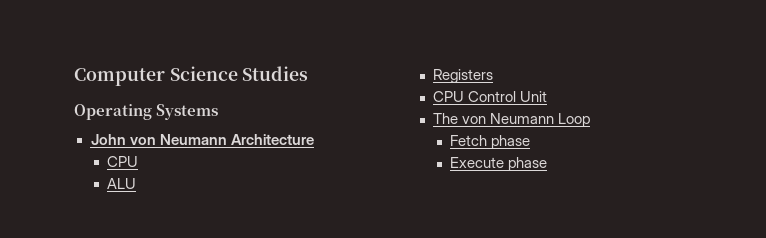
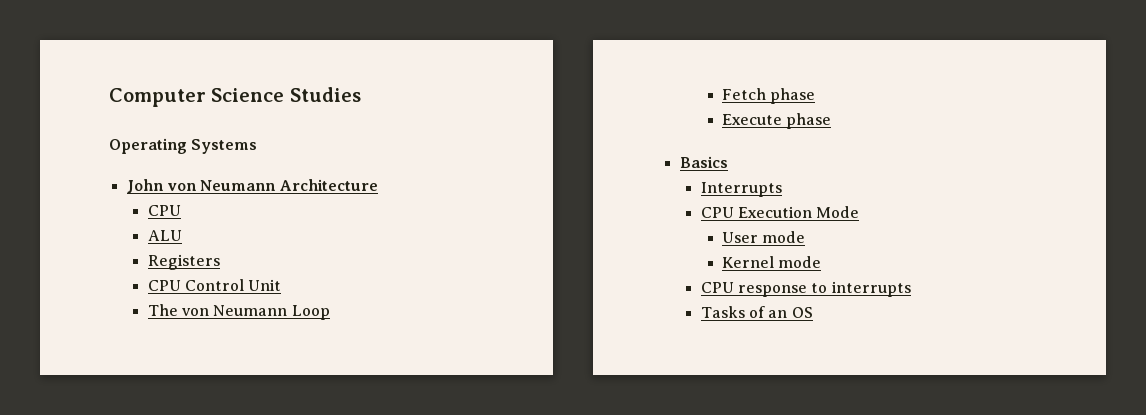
(548, 164) none -> [679,156,728,168] [700,182,782,197] [700,206,860,218] [722,231,806,243] [722,256,822,268] [700,281,911,297] [700,306,813,318] // Basics // Interrupts // CPU Execution Mode // User mode // Kernel mode // CPU response to interrupts // Tasks of an OS

